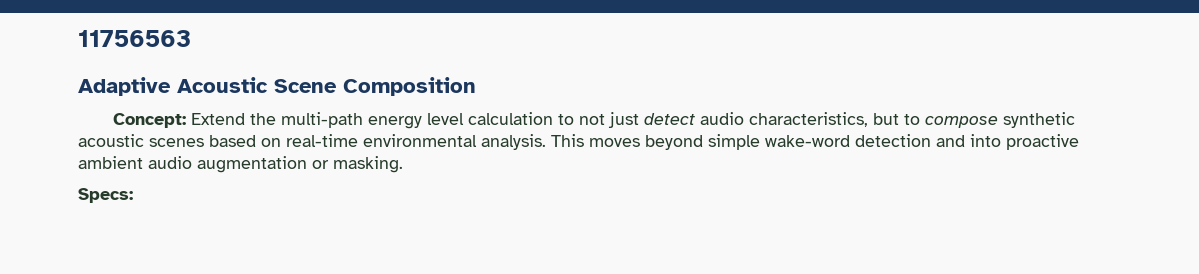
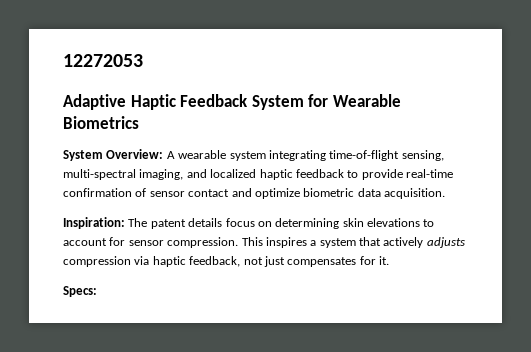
[78,30,191,47] 11756563 -> [63,54,143,67] 12272053
[177,77,476,96] [113,112,1076,129] [78,134,1079,150] [78,156,403,173] Acoustic Scene Composition // Concept: Extend the multi-path energy level calculation to not just detect audio characteristics, but to compose synthetic acoustic scenes based on real-time environmental analysis. This moves beyond simple wake-word detection and into proactive ambient audio augmentation or masking. -> [130,94,401,110] [63,116,139,129] [63,149,444,161] [63,169,453,180] [63,188,445,199] [63,217,435,229] [63,237,465,248] [63,256,389,267] Haptic Feedback System for Wearable Biometrics // System Overview: A wearable system integrating time-of-flight sensing, multi-spectral imaging, and localized haptic feedback to provide real-time confirmation of sensor contact and optimize biometric data acquisition. // Inspiration: The patent details focus on determining skin elevations to account for sensor compression. This inspires a system that actively adjusts compression via haptic feedback, not just compensates for it.

